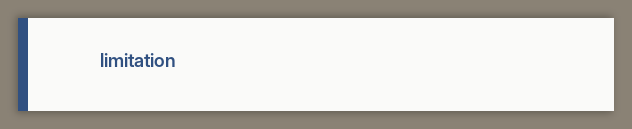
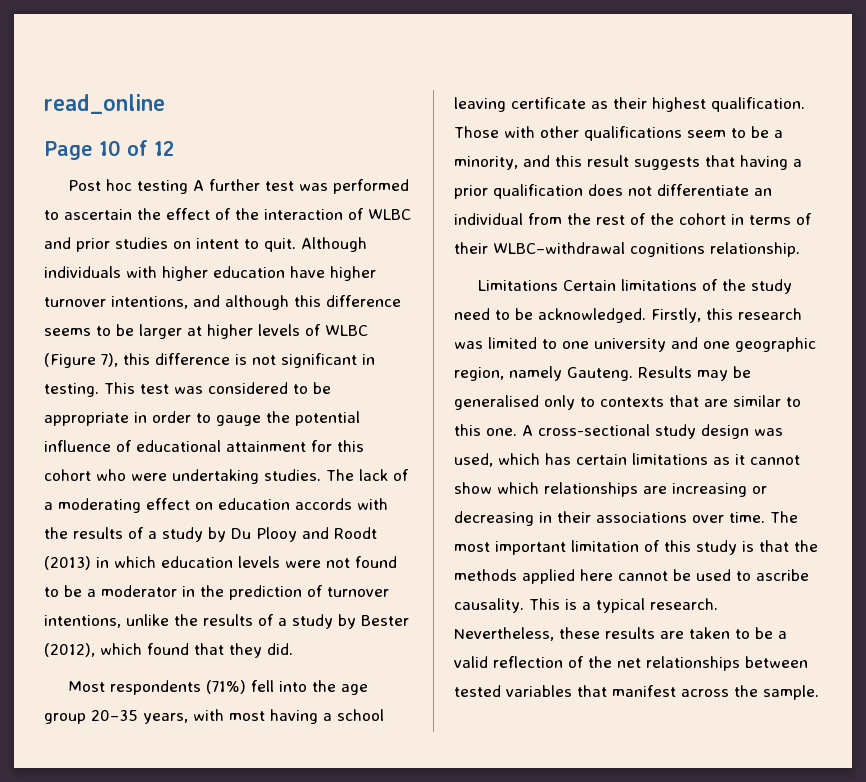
[100,53,176,67] limitation -> [44,94,165,114] [44,140,174,160] [67,179,409,194] [44,208,411,220] [44,237,367,252] [44,266,376,281] [44,295,401,310] [44,324,368,339] [44,353,375,368] [44,382,331,397] [44,411,360,426] [44,440,364,452] [44,469,409,484] [44,498,388,513] [44,527,377,542] [44,556,397,570] [44,585,389,600] [44,614,409,629] [44,643,293,658] [67,680,368,695] [44,709,384,724] [454,97,805,112] [454,126,783,141] [454,155,802,170] [454,184,772,199] [454,213,812,225] [454,242,800,257] [477,279,792,294] [454,308,802,323] [454,337,816,352] [454,366,751,381] [454,395,801,410] [454,424,783,439] [454,453,800,467] [454,482,767,497] [454,511,798,526] [454,540,818,555] [454,569,809,584] [454,598,718,613] [454,627,787,641] [454,656,808,671] [454,685,819,700] read_online // Page 10 of 12 // Post hoc testing A further test was performed to ascertain the effect of the interaction of WLBC and prior studies on intent to quit. Although individuals with higher education have higher turnover intentions, and although this difference seems to be larger at higher levels of WLBC (Figure 7), this difference is not significant in testing. This test was considered to be appropriate in order to gauge the potential influence of educational attainment for this cohort who were undertaking studies. The lack of a moderating effect on education accords with the results of a study by Du Plooy and Roodt (2013) in which education levels were not found to be a moderator in the prediction of turnover intentions, unlike the results of a study by Bester (2012), which found that they did. // Most respondents (71%) fell into the age group 20–35 years, with most having a school leaving certificate as their highest qualification. Those with other qualifications seem to be a minority, and this result suggests that having a prior qualification does not differentiate an individual from the rest of the cohort in terms of their WLBC–withdrawal cognitions relationship. // Limitations Certain limitations of the study need to be acknowledged. Firstly, this research was limited to one university and one geographic region, namely Gauteng. Results may be generalised only to contexts that are similar to this one. A cross-sectional study design was used, which has certain limitations as it cannot show which relationships are increasing or decreasing in their associations over time. The most important limitation of this study is that the methods applied here cannot be used to ascribe causality. This is a typical research. Nevertheless, these results are taken to be a valid reflection of the net relationships between tested variables that manifest across the sample.

